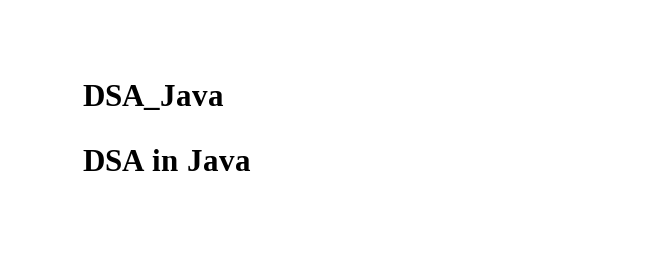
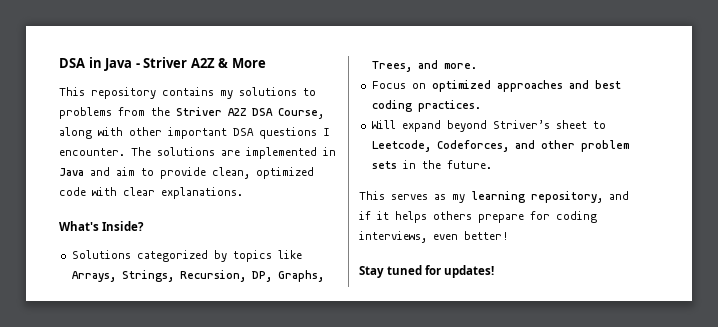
[83,85,224,110] DSA_Java // -> (59, 63) none
(251, 160) none -> [135,57,266,68] [59,87,316,99] [59,107,324,119] [59,127,330,139] [59,147,336,159] [59,167,314,179] [59,187,243,199] [59,221,145,231] [71,250,302,262] [71,270,324,282] [371,60,477,72] [371,80,621,92] [371,100,481,112] [371,120,606,132] [371,140,629,152] [371,160,492,169] [359,191,629,203] [359,211,597,223] [359,231,509,243] [359,265,495,278] - Striver A2Z & More // This repository contains my solutions to problems from the Striver A2Z DSA Course, along with other important DSA questions I encounter. The solutions are implemented in Java and aim to provide clean, optimized code with clear explanations. // What's Inside? // Solutions categorized by topics like Arrays, Strings, Recursion, DP, Graphs, Trees, and more. // Focus on optimized approaches and best coding practices. // Will expand beyond Striver’s sheet to Leetcode, Codeforces, and other problem sets in the future. // This serves as my learning repository, and if it helps others prepare for coding interviews, even better! // Stay tuned for updates!

